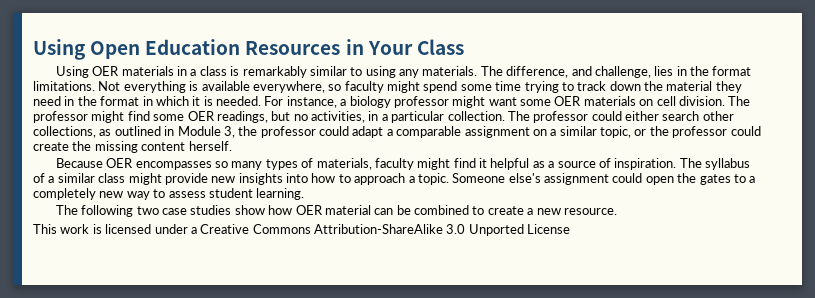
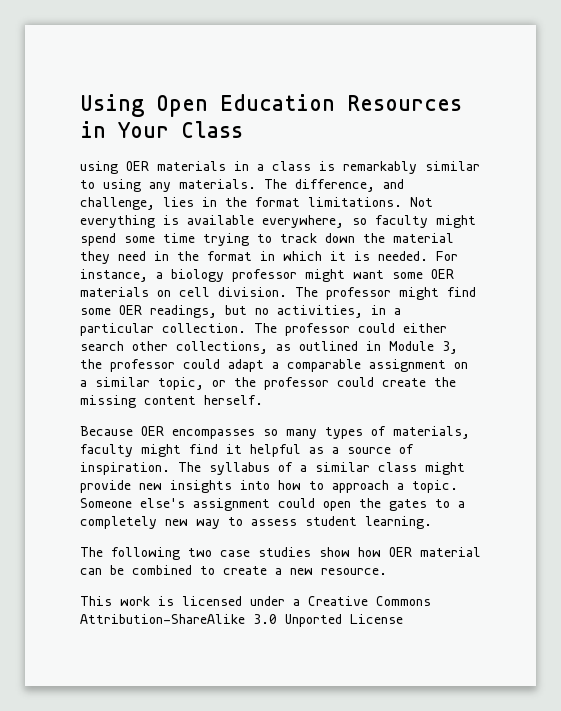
[55,66,89,78] Using -> [80,161,118,174] using

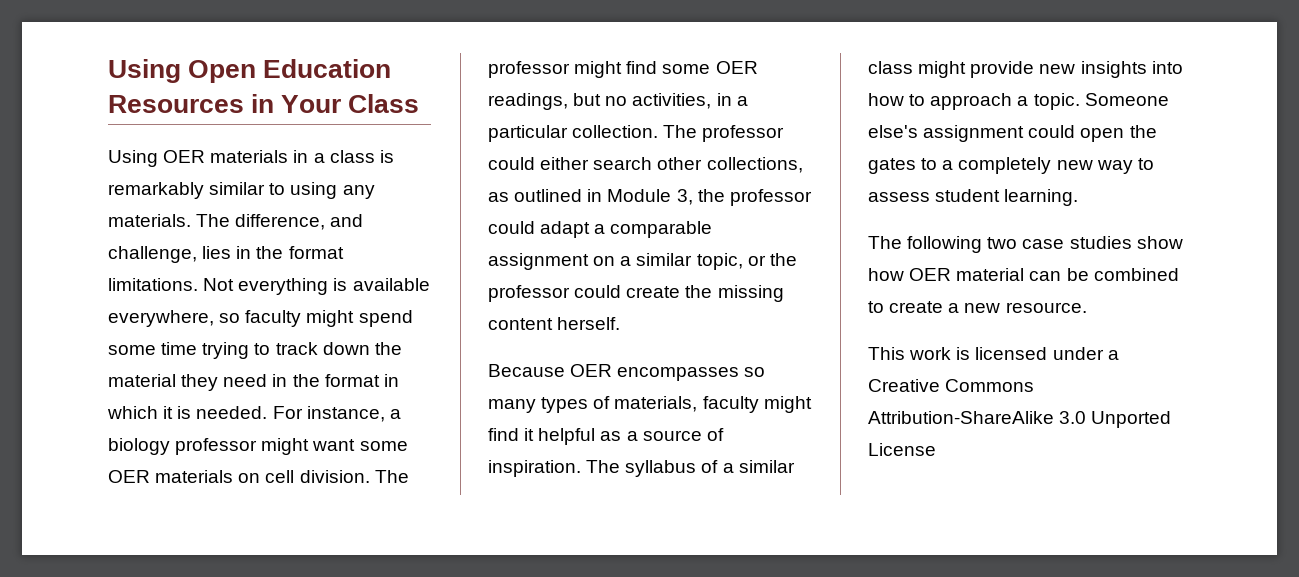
[80,161,118,174] using -> [108,150,158,167] Using

